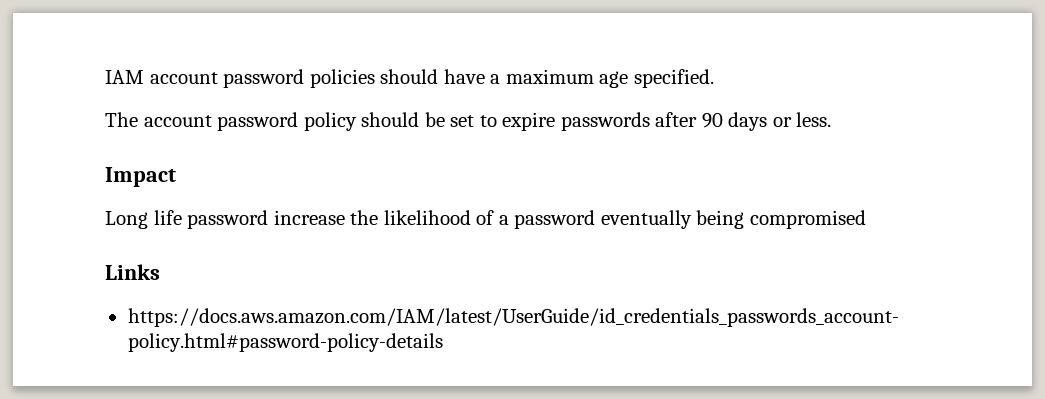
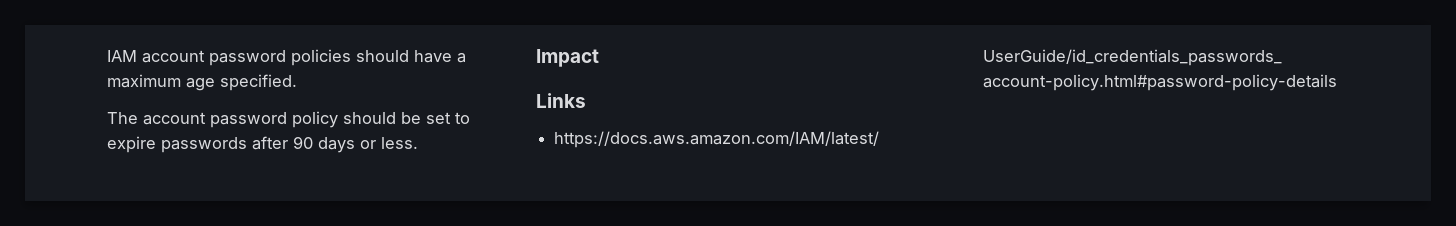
[105,210,866,229] // Long life password increase the likelihood of a password eventually being compromised -> (599, 58) none

